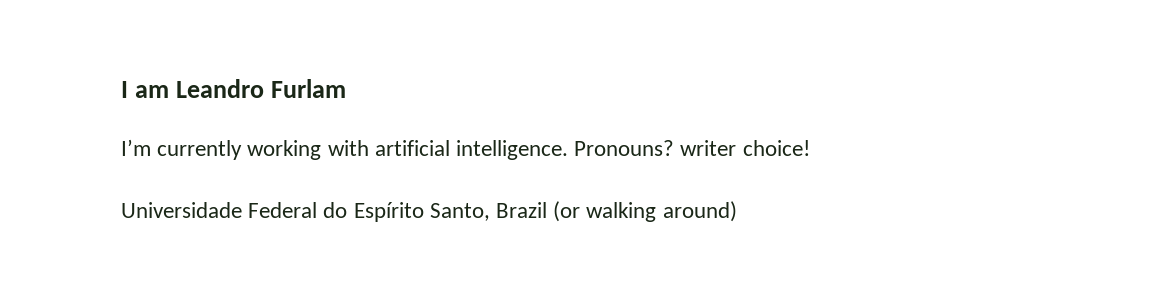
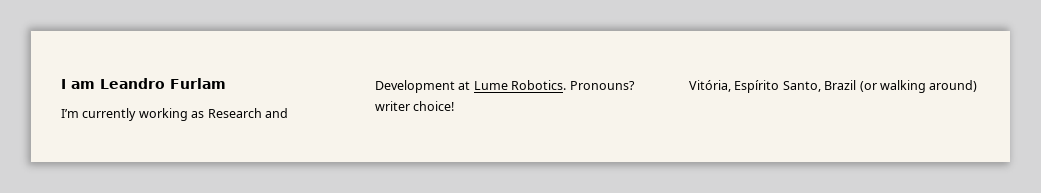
[327,140,569,160] with artificial intelligence. -> [191,108,288,118] [375,80,567,93] as Research and Development at Lume Robotics.
[121,202,348,218] Universidade Federal do -> [689,80,731,92] Vitória,

